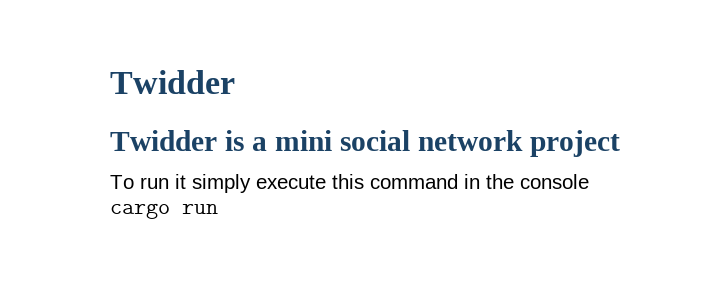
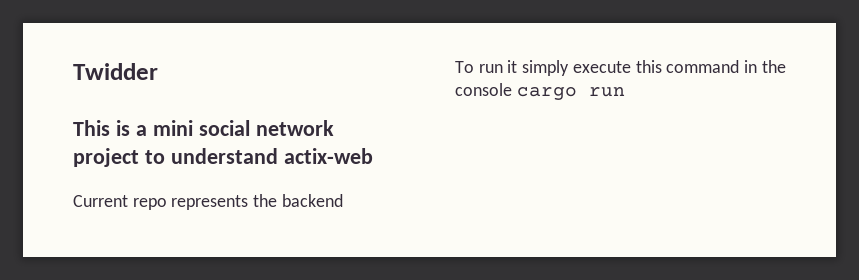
[110,130,217,151] Twidder -> [73,120,110,136] This
(620, 143) none -> [144,148,373,164] [73,194,343,210] to understand actix-web // Current repo represents the backend

